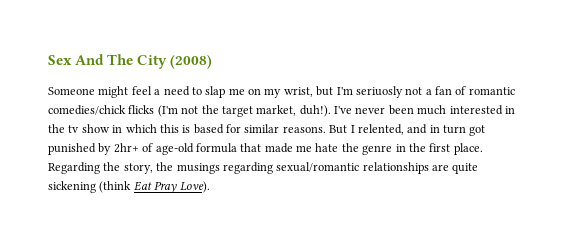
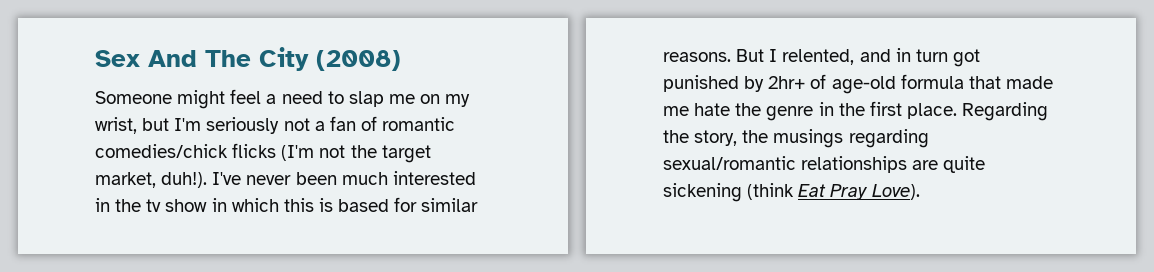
[355,86,403,98] seriuosly -> [206,117,280,134] seriously

